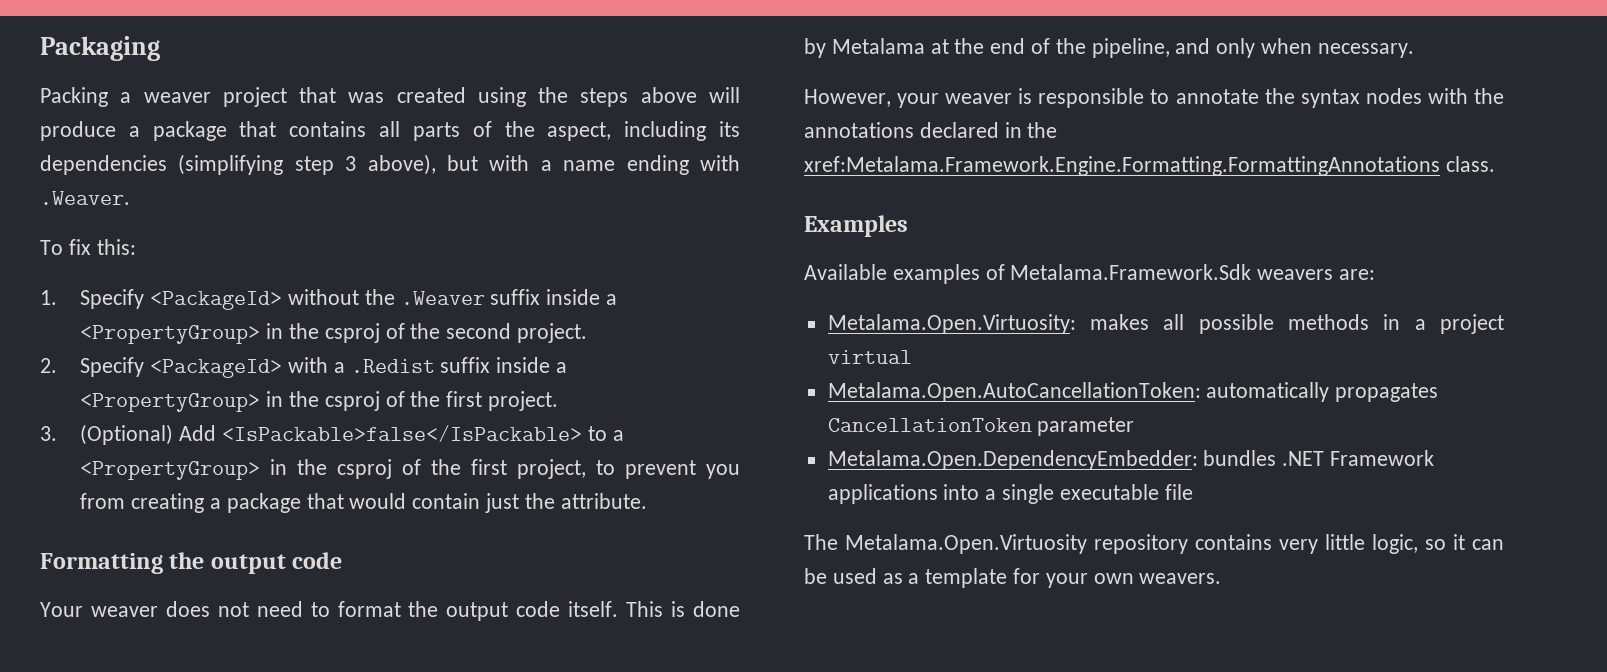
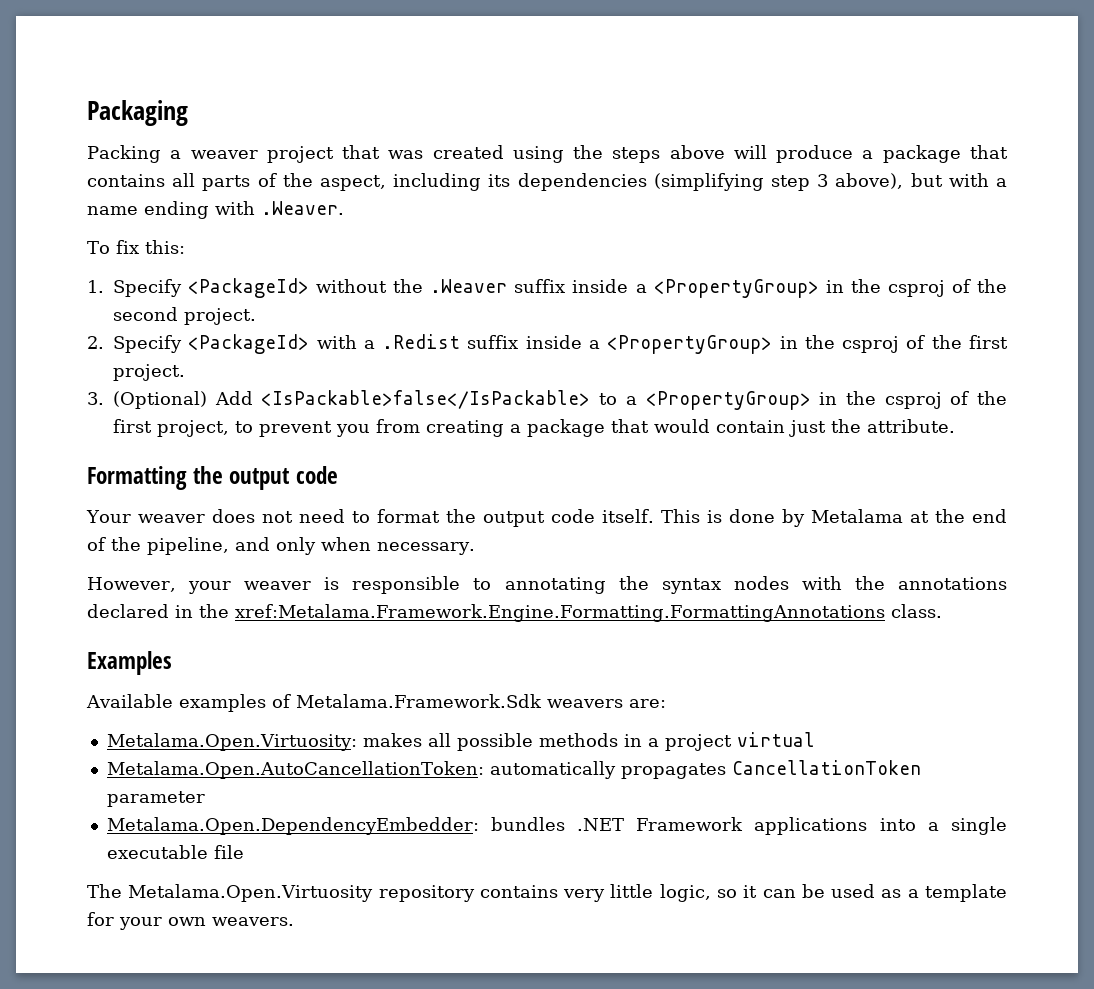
[1175,89,1259,104] annotate -> [504,577,606,594] annotating

